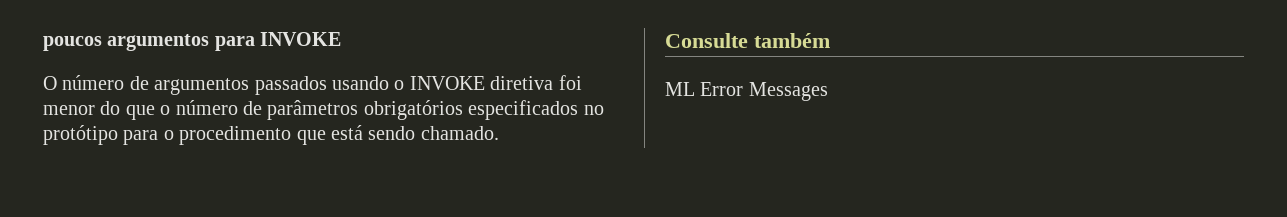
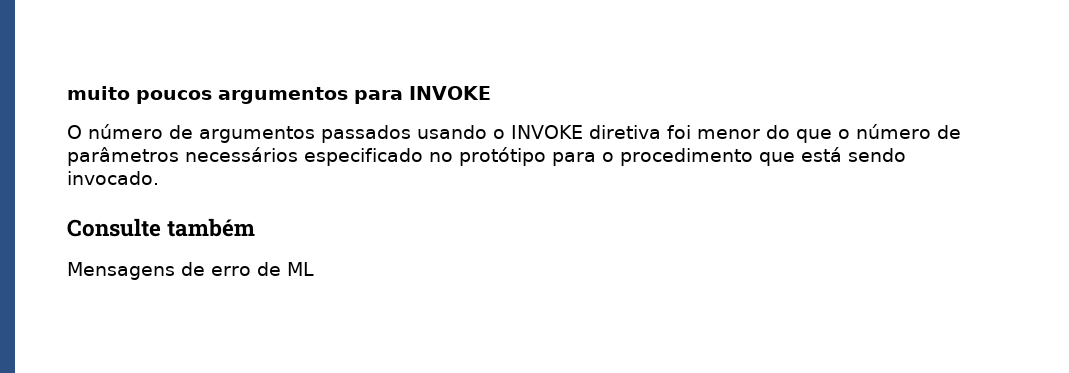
(43, 43) none -> [67,86,130,100] muito
[363,100,579,120] obrigatórios especificados -> [185,147,423,166] necessários especificado
[420,126,499,140] chamado. -> [67,171,159,185] invocado.
[665,82,828,101] ML Error Messages -> [67,262,314,280] Mensagens de erro de ML

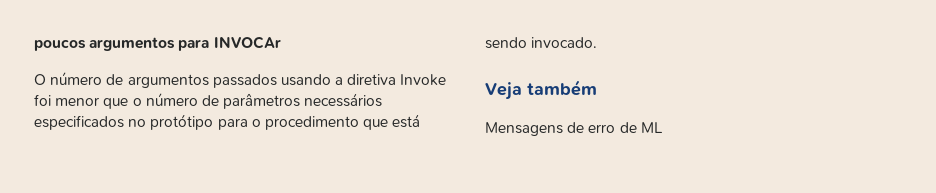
[67,86,130,100] muito -> (34, 45) none
[409,86,491,100] INVOKE -> [213,36,281,49] INVOCAr
[493,125,661,139] o INVOKE diretiva -> [335,74,447,86] a diretiva Invoke
[766,125,790,139] do -> (100, 101) none
[304,148,423,166] especificado -> [34,115,124,130] especificados
[67,218,161,237] Consulte -> [485,82,522,100] Veja

